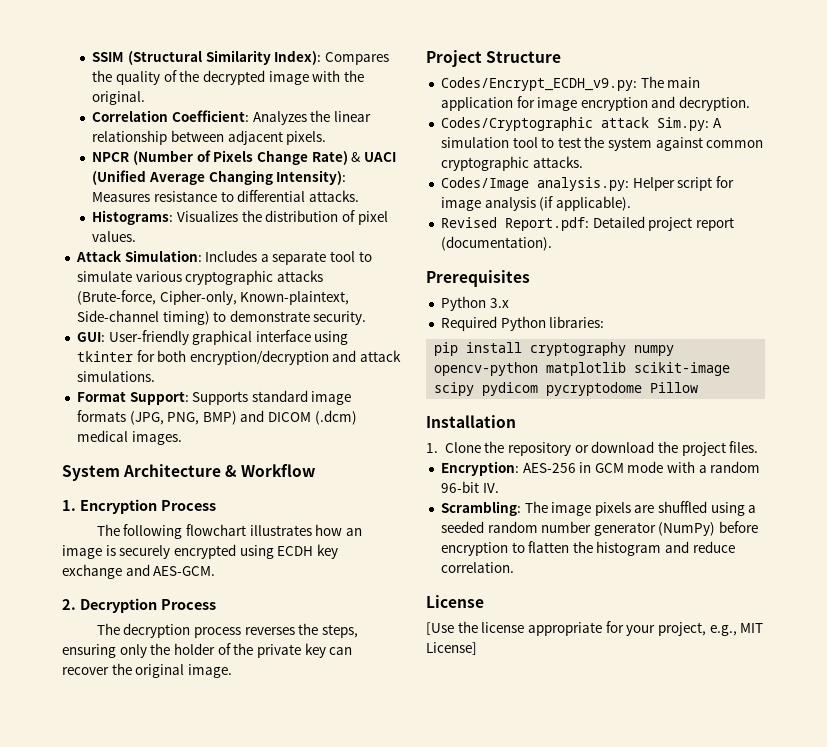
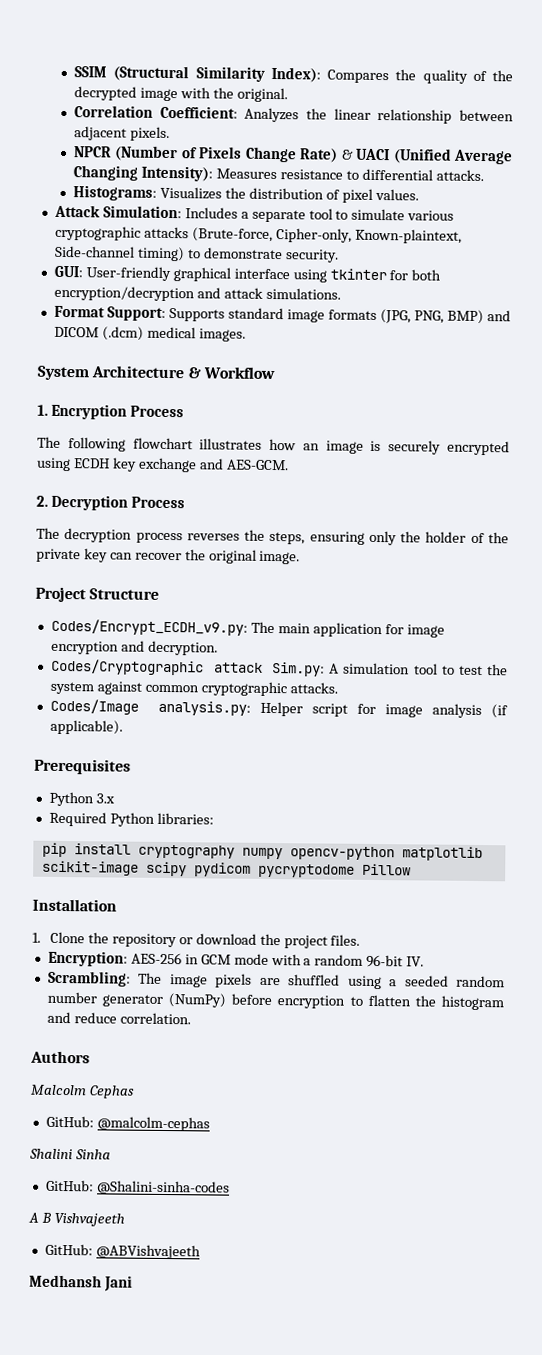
[440,216,734,231] [440,236,552,251] // Revised Report.pdf: Detailed project report (documentation). -> (123, 727) none
[426,595,484,608] [426,621,764,636] [426,642,477,655] License // [Use the license appropriate for your project, e.g., MIT License] -> [30,1050,90,1064] [30,1084,135,1099] [45,1115,210,1132] [29,1148,111,1160] [45,1179,230,1195] [28,1212,125,1227] [44,1243,201,1260] [29,1274,133,1292] Authors // Malcolm Cephas // GitHub: @malcolm-cephas // Shalini Sinha // GitHub: @Shalini-sinha-codes // A B Vishvajeeth // GitHub: @ABVishvajeeth // Medhansh Jani

